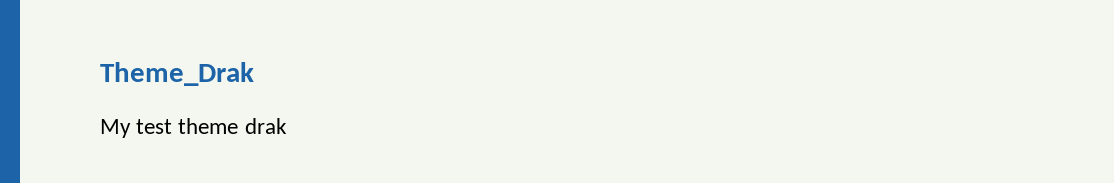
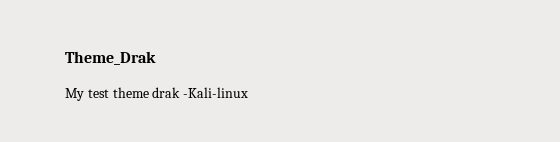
(287, 126) none -> [183,87,249,98] -Kali-linux

